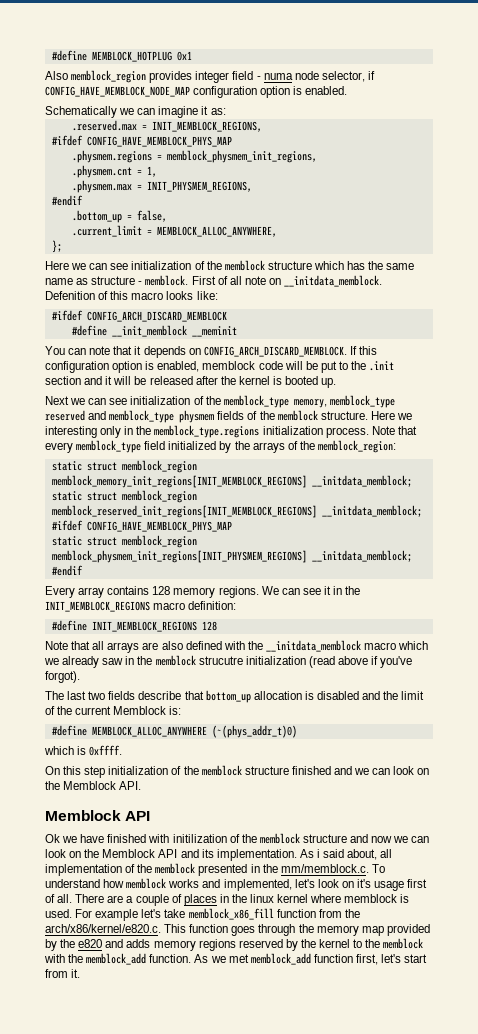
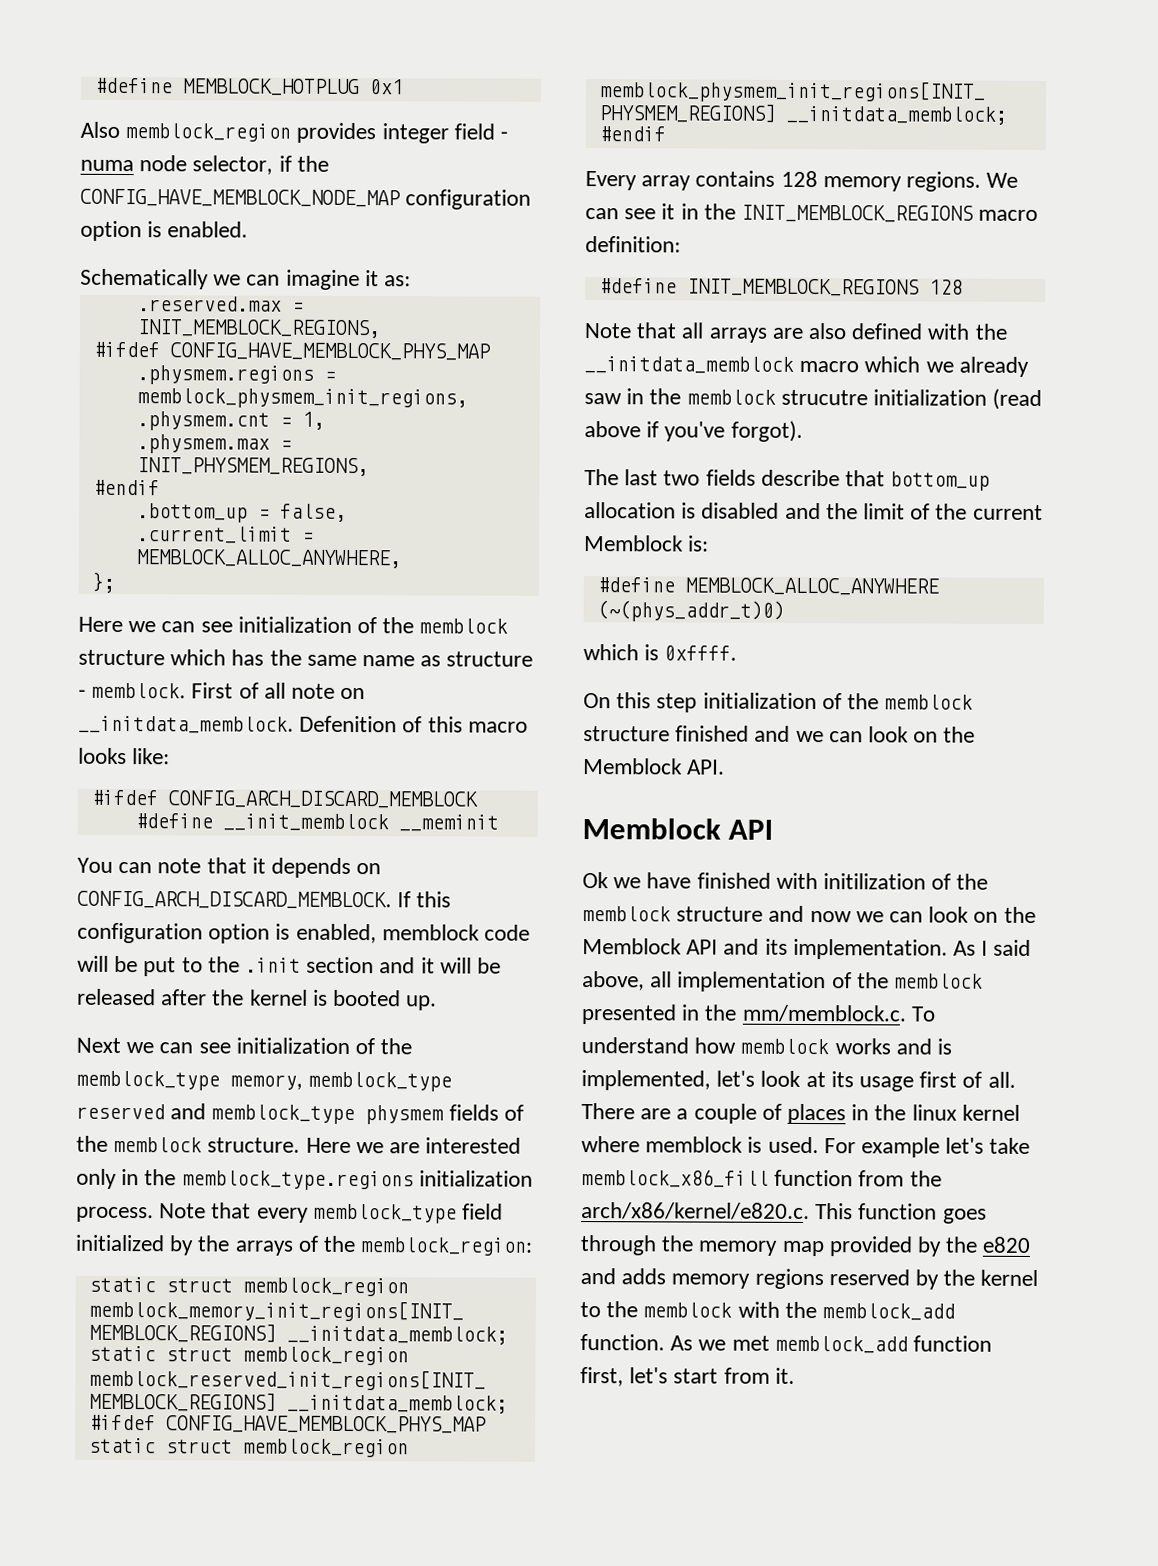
(375, 75) none -> [296,155,329,172] the
[45,426,97,438] interesting -> [389,1137,522,1154] are interested
[316,849,378,860] i said about, -> [981,939,1032,956] [582,971,645,991] I said above,
(221, 883) none -> [937,1038,953,1055] is
[341,879,371,888] on it's -> [805,1071,854,1088] at its

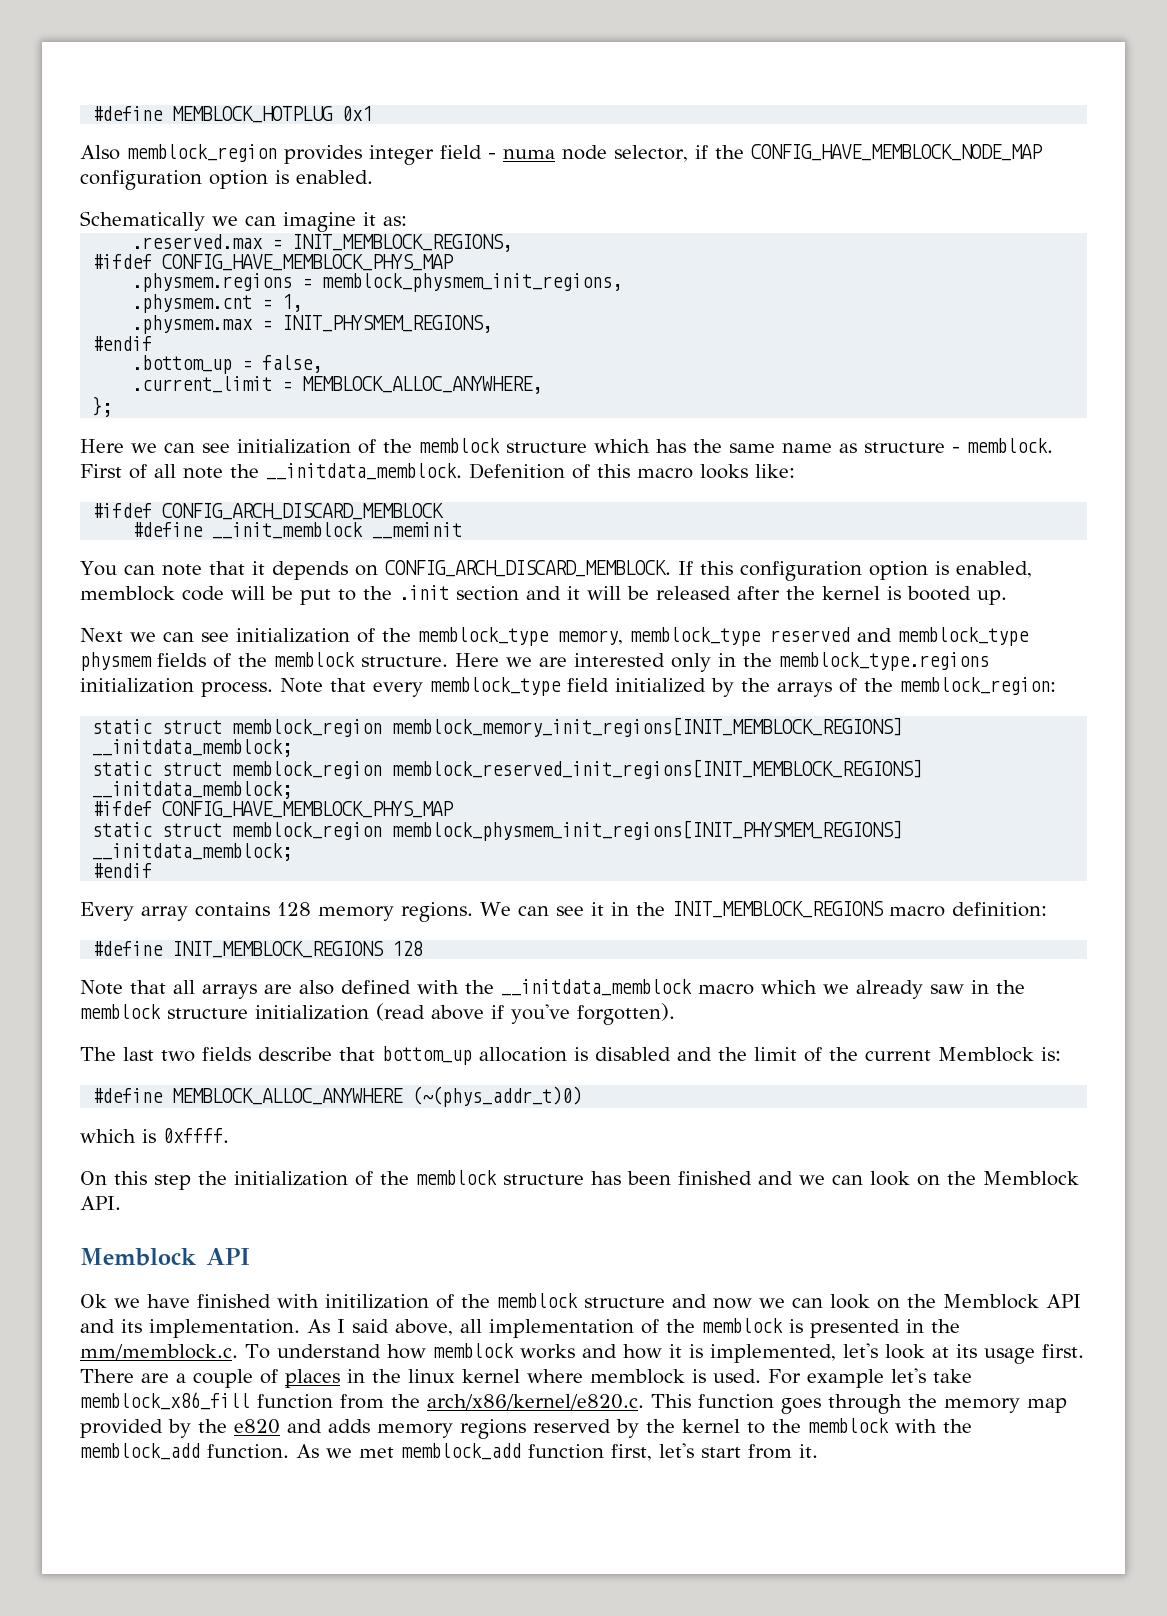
[340,687,366,700] on -> [230,464,259,478] the
[780,389,868,406] strucutre -> [167,1008,248,1019] structure
[730,420,803,442] forgot). -> [577,1003,675,1025] forgotten).
[702,692,974,710] [583,726,670,742] initialization of the memblock structure -> [198,1170,671,1186] the initialization of the memblock structure has been
(984, 981) none -> [789,1319,803,1333] is
(932, 1046) none -> [622,1344,682,1359] how it
[919,1071,1016,1088] first of all. -> [1041,1344,1084,1358] first.

